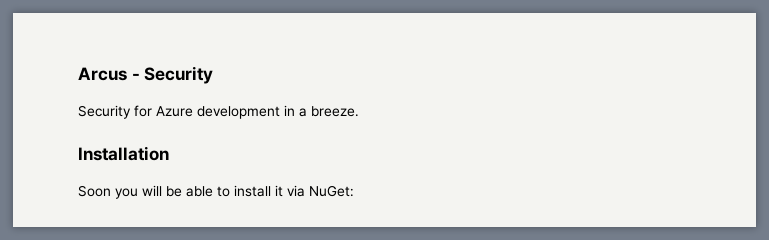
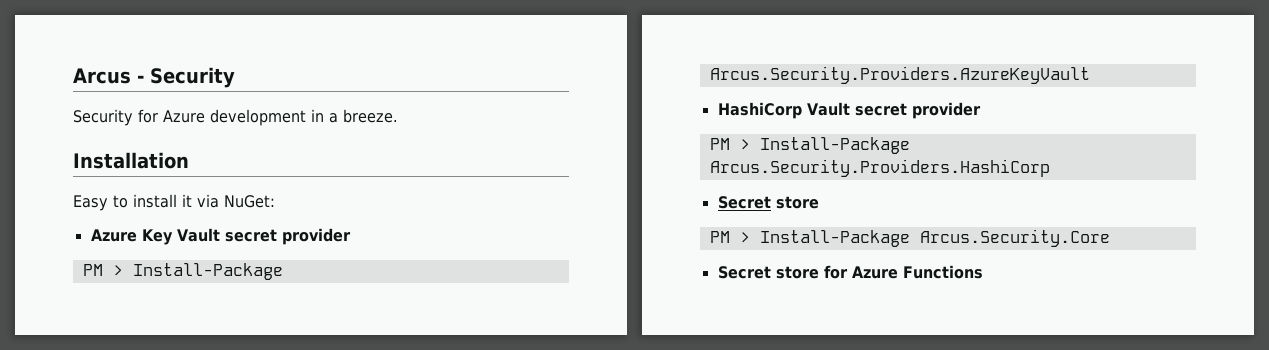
[78,185,213,199] Soon you will be able -> [73,195,108,211] Easy
(354, 191) none -> [90,228,351,245] [82,263,283,280] [709,66,1090,84] [717,102,981,119] [709,137,910,154] [709,159,1050,177] [717,196,819,209] [709,229,1110,247] [717,265,983,279] // Azure Key Vault secret provider // PM > Install-Package Arcus.Security.Providers.AzureKeyVault // HashiCorp Vault secret provider // PM > Install-Package Arcus.Security.Providers.HashiCorp // Secret store // PM > Install-Package Arcus.Security.Core // Secret store for Azure Functions

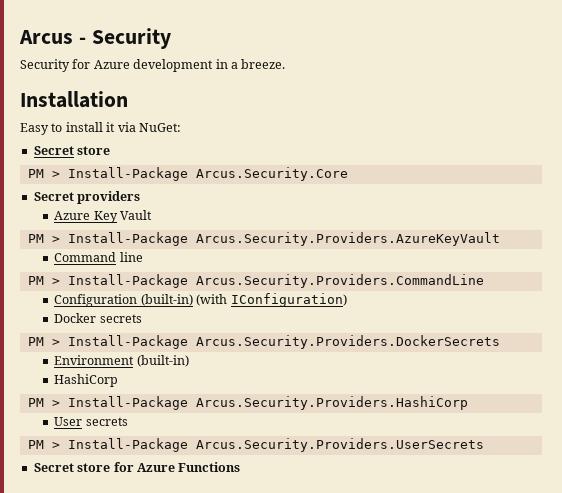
[90,228,351,245] [82,263,283,280] [709,66,1090,84] [717,102,981,119] [709,137,910,154] [709,159,1050,177] // Azure Key Vault secret provider // PM > Install-Package Arcus.Security.Providers.AzureKeyVault // HashiCorp Vault secret provider // PM > Install-Package Arcus.Security.Providers.HashiCorp -> (181, 127) none
(1110, 238) none -> [33,191,141,204] [54,210,153,223] [27,232,500,246] [54,252,143,262] [27,274,484,288] [54,293,347,307] [54,313,142,323] [27,335,500,349] [54,355,189,367] [54,374,119,387] [27,396,468,410] [54,417,128,426] [27,438,484,452] // Secret providers // Azure Key Vault // PM > Install-Package Arcus.Security.Providers.AzureKeyVault // Command line // PM > Install-Package Arcus.Security.Providers.CommandLine // Configuration (built-in) (with IConfiguration) // Docker secrets // PM > Install-Package Arcus.Security.Providers.DockerSecrets // Environment (built-in) // HashiCorp // PM > Install-Package Arcus.Security.Providers.HashiCorp // User secrets // PM > Install-Package Arcus.Security.Providers.UserSecrets

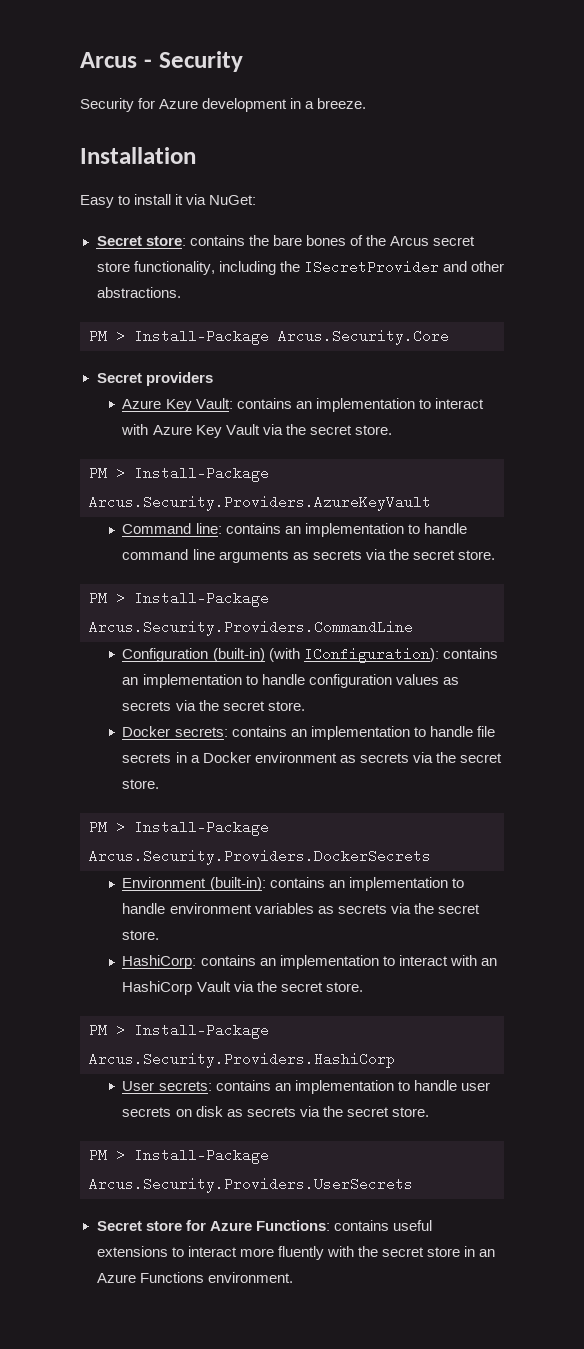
[77,146,111,155] store -> [145,235,475,246] [96,260,504,275] [96,287,181,298] store: contains the bare bones of the Arcus secret store functionality, including the ISecretProvider and other abstractions.
[120,210,153,220] Vault -> [195,398,484,412] [121,424,392,438] Vault: contains an implementation to interact with Azure Key Vault via the secret store.
[119,252,143,262] line -> [195,523,467,537] [122,549,495,563] line: contains an implementation to handle command line arguments as secrets via the secret store.
[230,293,347,307] [54,313,142,323] IConfiguration) // Docker secrets -> [303,647,498,663] [122,674,459,688] [122,700,305,711] [122,726,495,740] [122,752,502,763] [122,779,160,789] IConfiguration): contains an implementation to handle configuration values as secrets via the secret store. // Docker secrets: contains an implementation to handle file secrets in a Docker environment as secrets via the secret store.
[136,355,189,367] [54,374,119,387] (built-in) // HashiCorp -> [209,877,464,891] [122,903,480,914] [122,930,160,940] [122,955,497,969] [122,981,363,995] (built-in): contains an implementation to handle environment variables as secrets via the secret store. // HashiCorp: contains an implementation to interact with an HashiCorp Vault via the secret store.
[85,417,128,426] secrets -> [158,1080,490,1094] [122,1106,429,1117] secrets: contains an implementation to handle user secrets on disk as secrets via the secret store.
[178,462,241,472] Functions -> [255,1220,432,1231] [96,1246,496,1260] [96,1272,293,1283] Functions: contains useful extensions to interact more fluently with the secret store in an Azure Functions environment.

